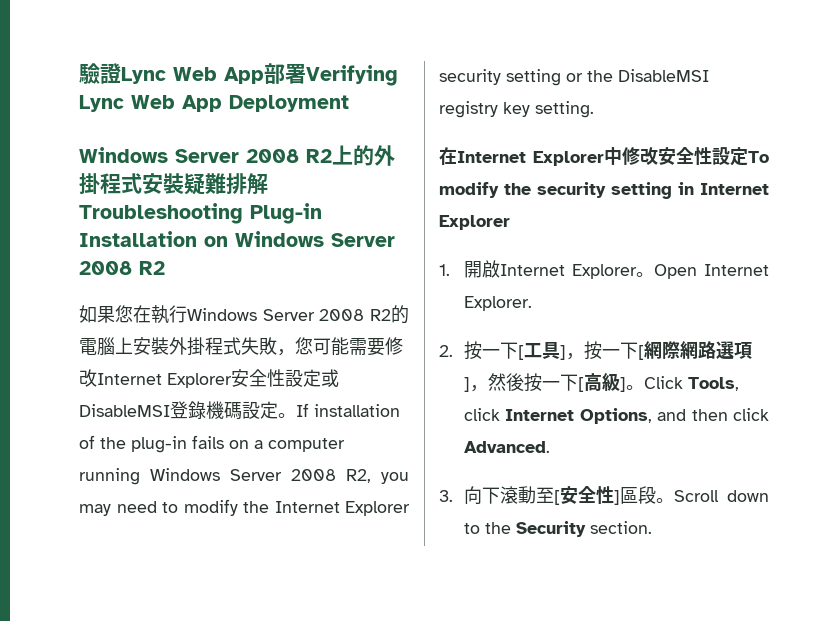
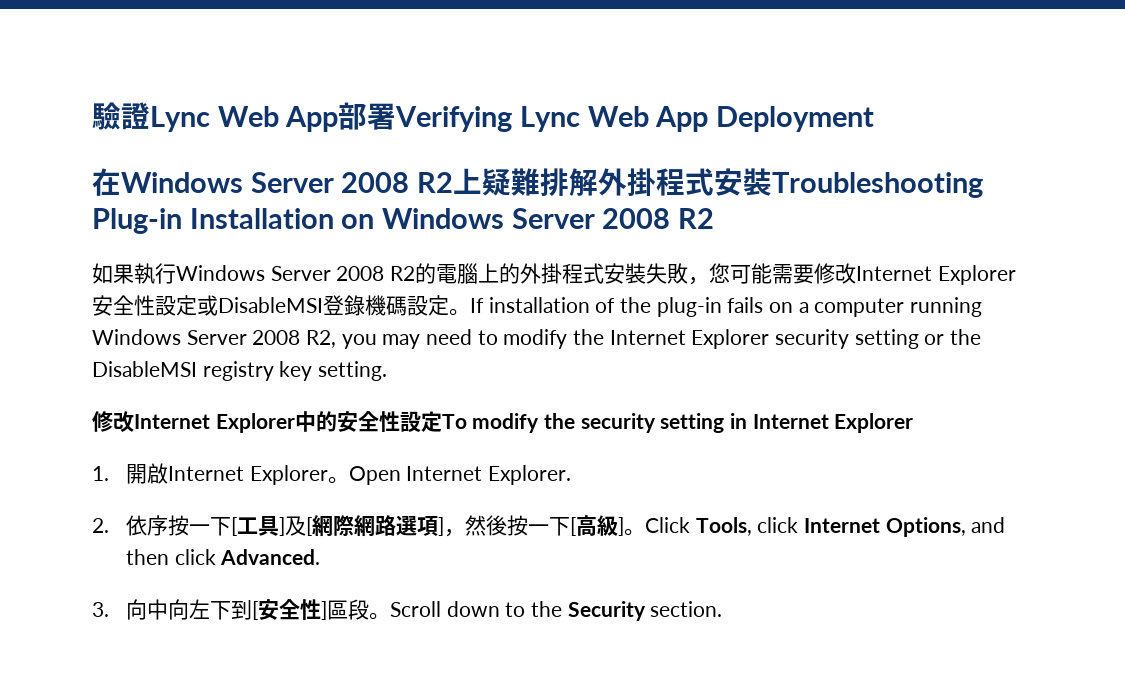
(349, 103) none -> [92,168,121,196] 在
[353,145,395,166] [79,173,268,195] 的外掛程式安裝疑難排解 -> [482,168,773,196] 疑難排解外掛程式安裝
[115,305,151,323] 您在 -> (134, 274) none
[133,337,241,356] 安裝外掛程式 -> [499,263,647,284] 的外掛程式安裝
[439,147,457,165] 在 -> [92,411,134,432] 修改
[622,147,658,165] 修改 -> [315,411,337,432] 的
(453, 351) none -> [126,515,169,536] 依序
[565,341,638,360] ，按一下 -> [285,516,307,536] 及
[481,486,554,504] 下滾動至 -> [147,599,253,620] 中向左下到

